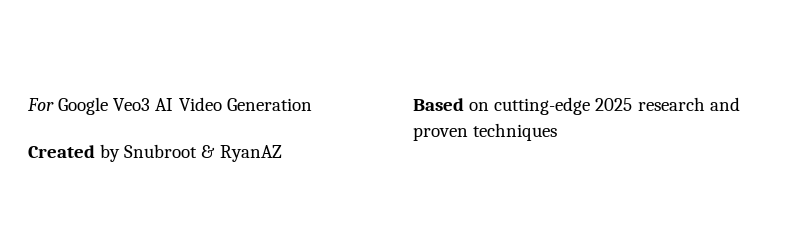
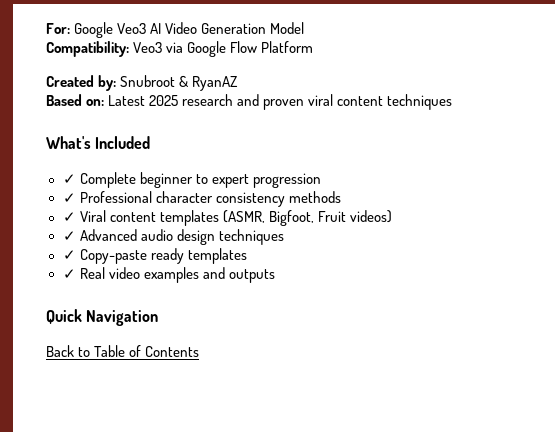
[27,98,54,111] For -> [46,23,70,34] For:
(312, 104) none -> [270,22,305,34] [46,41,314,57] Model // Compatibility: Veo3 via Google Flow Platform
[100,144,121,162] by -> [98,75,117,91] by:
[469,97,591,115] on cutting-edge -> [86,95,146,106] on: Latest
[473,123,558,141] techniques -> [308,94,453,110] [46,136,151,149] [62,172,321,188] [62,191,341,207] [62,210,392,226] [62,229,284,245] [62,248,247,264] [62,267,275,283] [46,309,159,326] [46,345,200,357] viral content techniques // What's Included // ✓ Complete beginner to expert progression // ✓ Professional character consistency methods // ✓ Viral content templates (ASMR, Bigfoot, Fruit videos) // ✓ Advanced audio design techniques // ✓ Copy-paste ready templates // ✓ Real video examples and outputs // Quick Navigation // Back to Table of Contents

